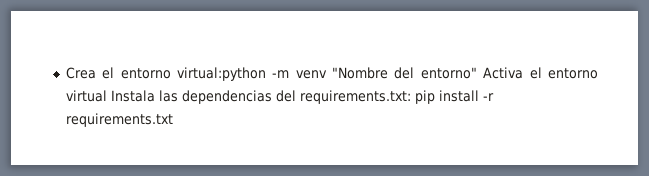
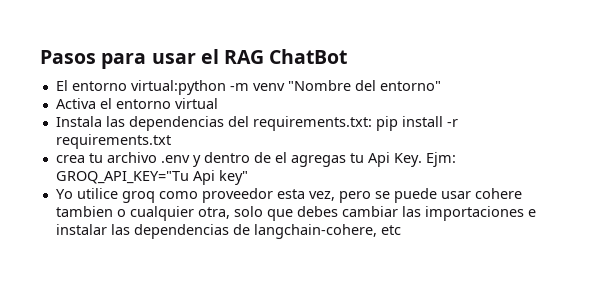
[65,67,115,79] Crea el -> [40,49,348,69] [55,80,68,91] Pasos para usar el RAG ChatBot // El
(477, 73) none -> (441, 86) //
(107, 96) none -> (218, 103) //
(173, 120) none -> [55,152,456,167] [55,170,248,185] [55,188,522,203] [55,206,536,221] [55,224,401,239] // crea tu archivo .env y dentro de el agregas tu Api Key. Ejm: GROQ_API_KEY="Tu Api key" // Yo utilice groq como proveedor esta vez, pero se puede usar cohere tambien o cualquier otra, solo que debes cambiar las importaciones e instalar las dependencias de langchain-cohere, etc

